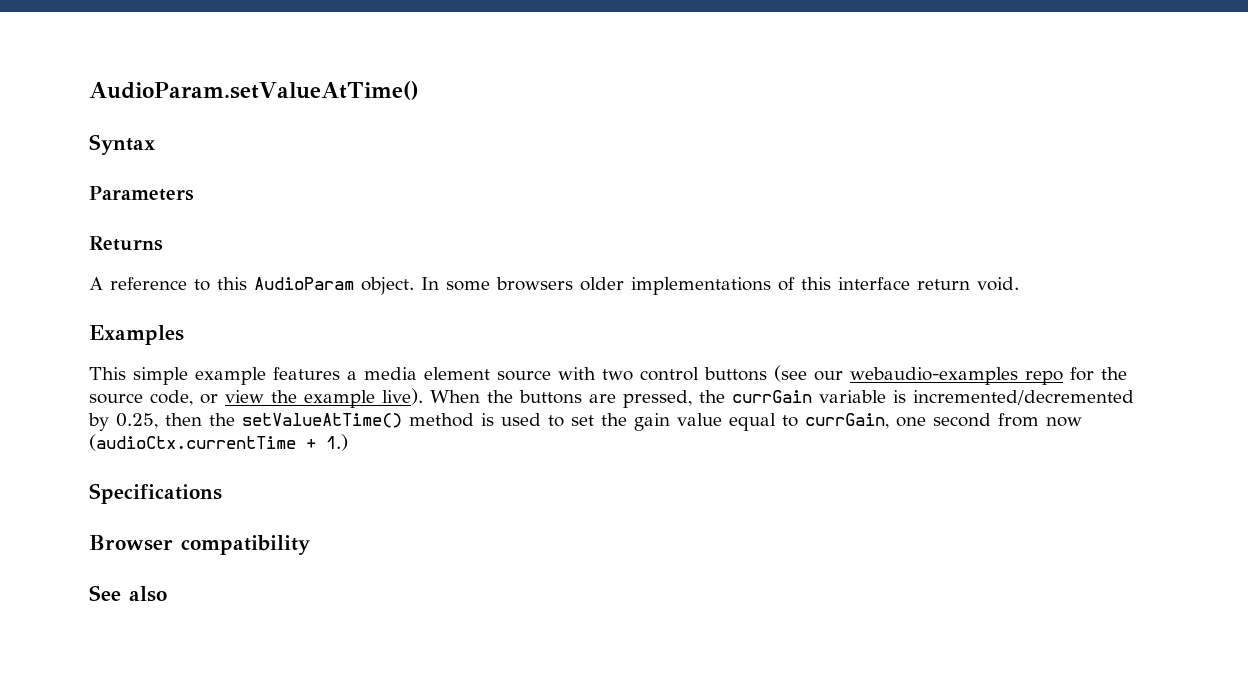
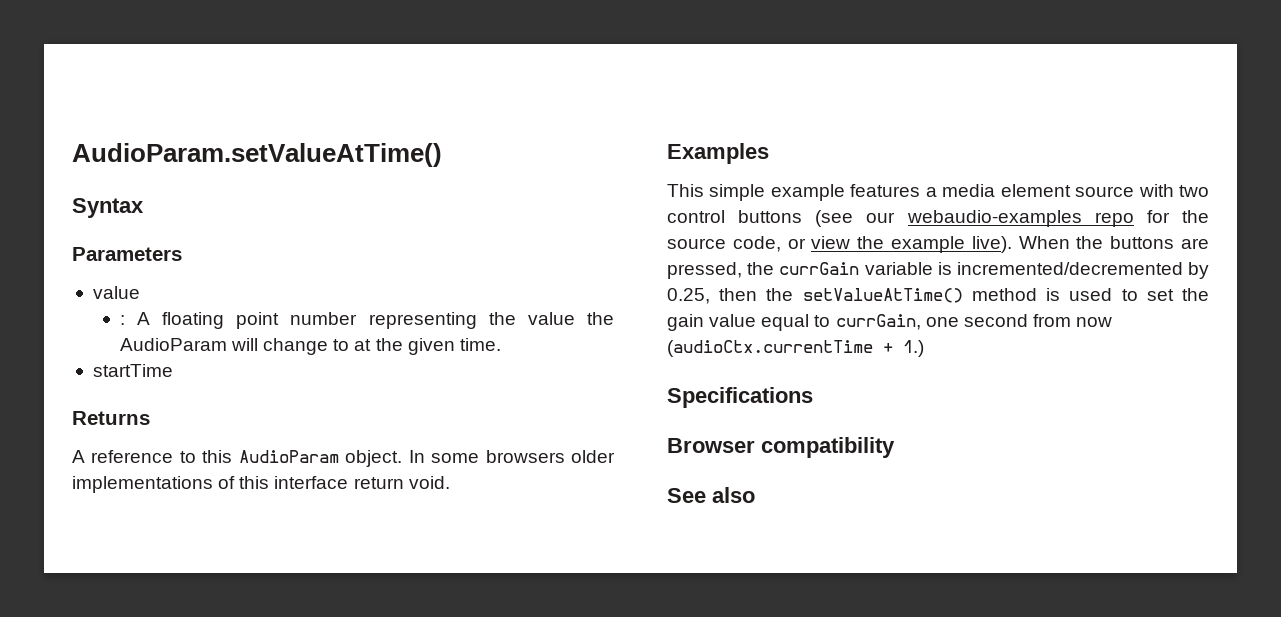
(194, 193) none -> [92,286,140,299] [119,312,614,329] [119,338,501,355] [92,364,173,377] // value // : A floating point number representing the value the AudioParam will change to at the given time. // startTime

